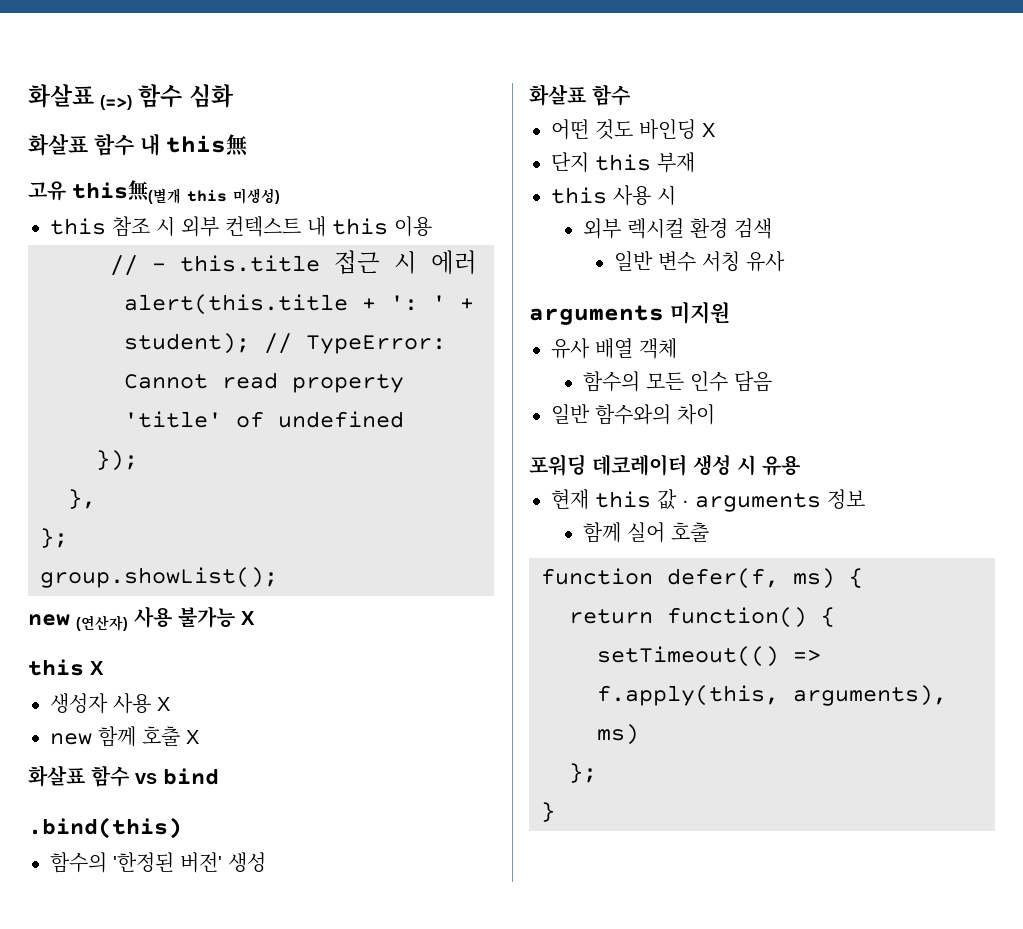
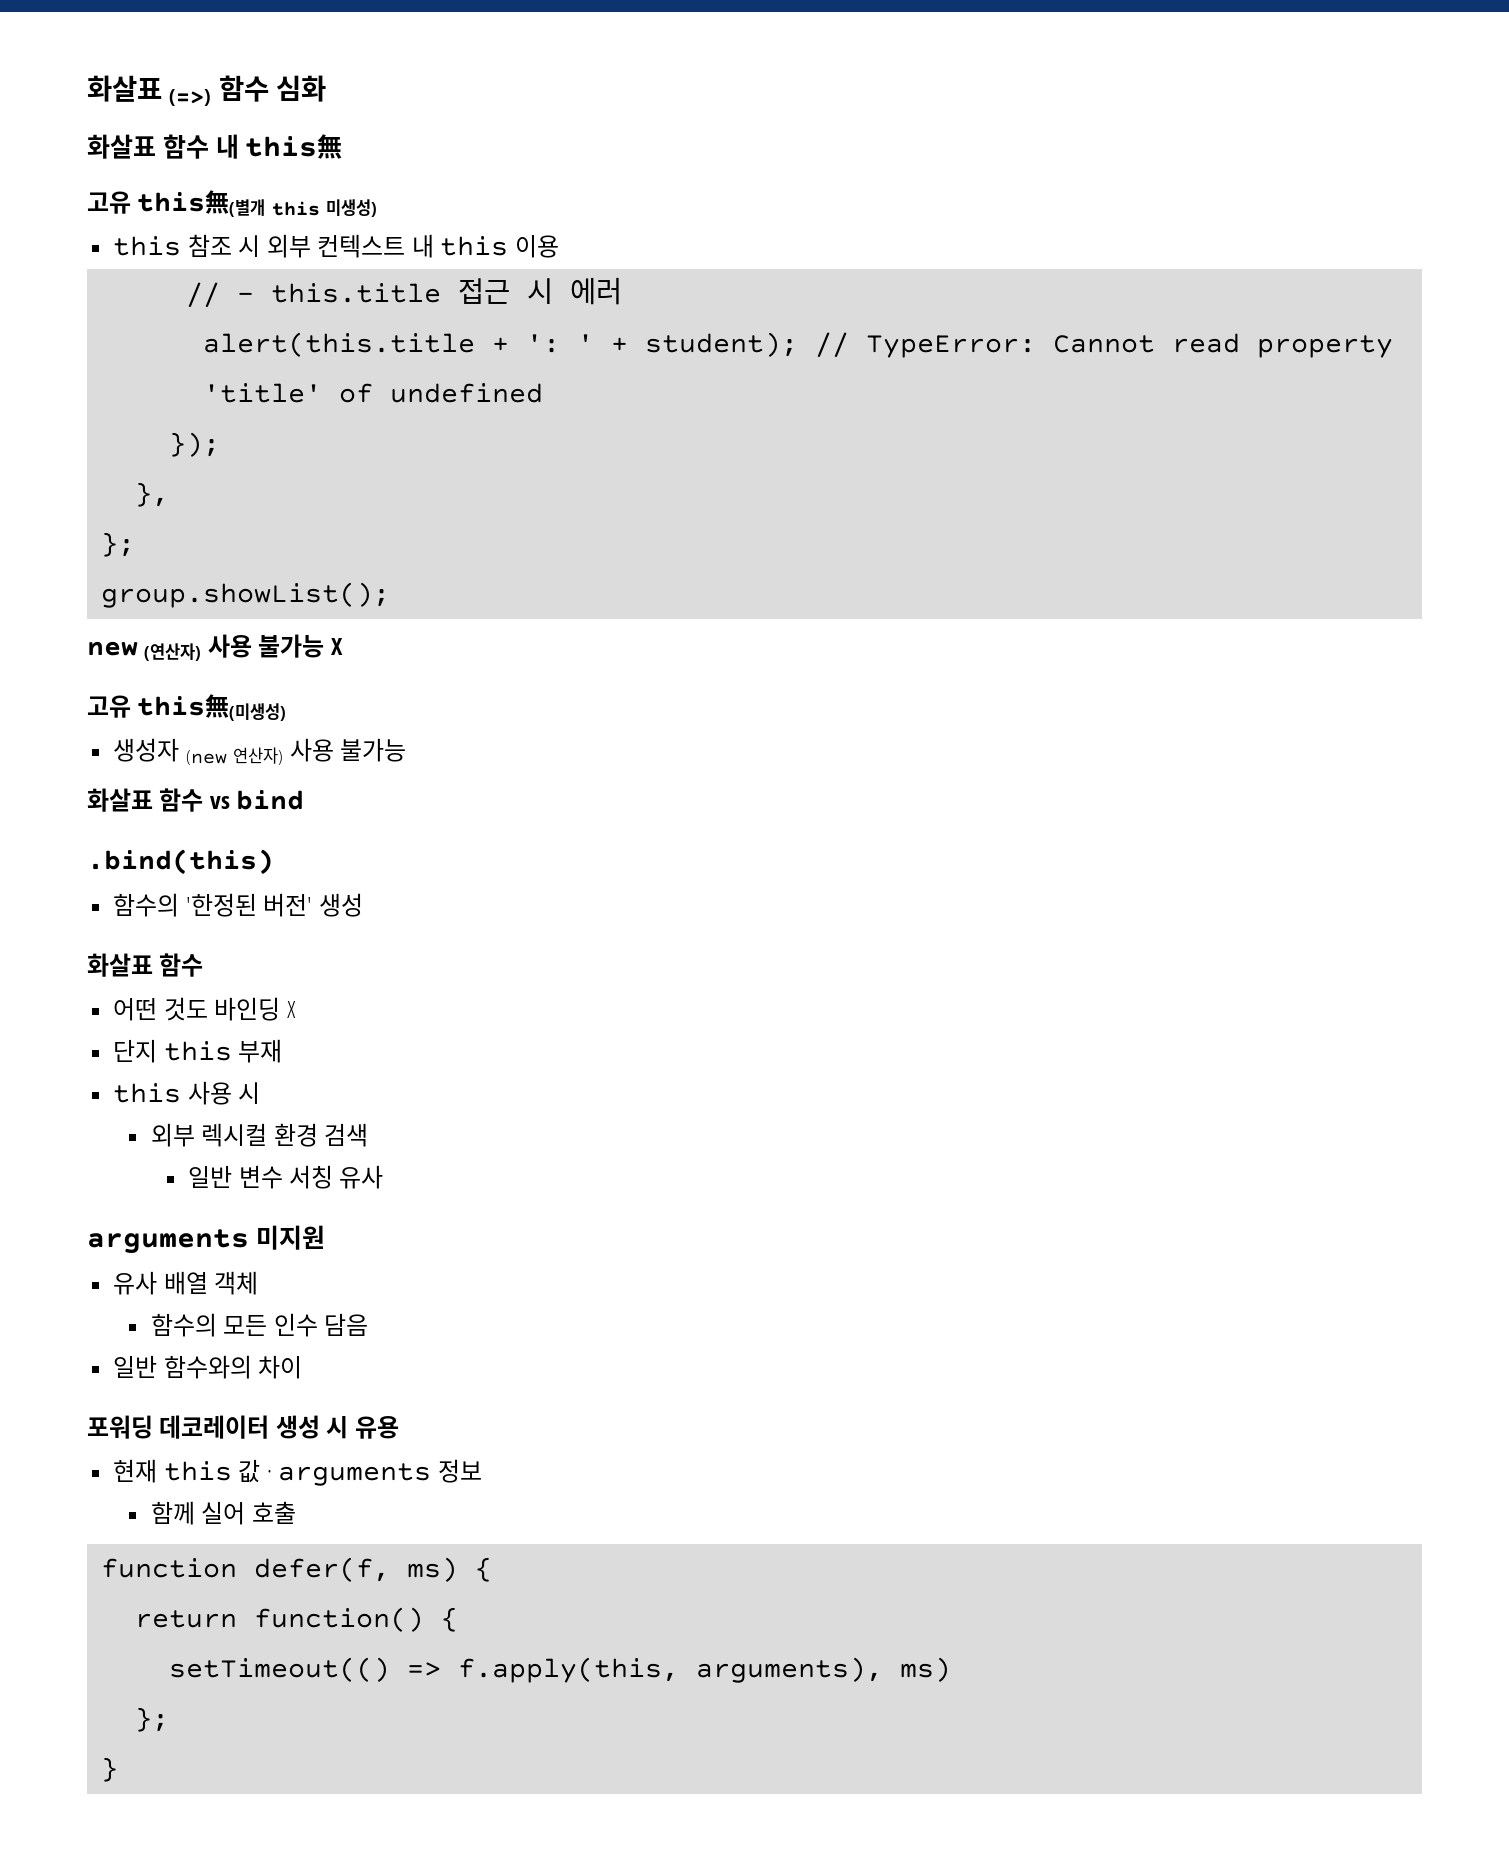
[28,659,104,676] [50,693,170,714] [50,726,199,747] this X // 생성자 사용 X // new 함께 호출 X -> [87,694,287,721] [113,738,407,765] 고유 this無(미생성) // 생성자 (new 연산자) 사용 불가능

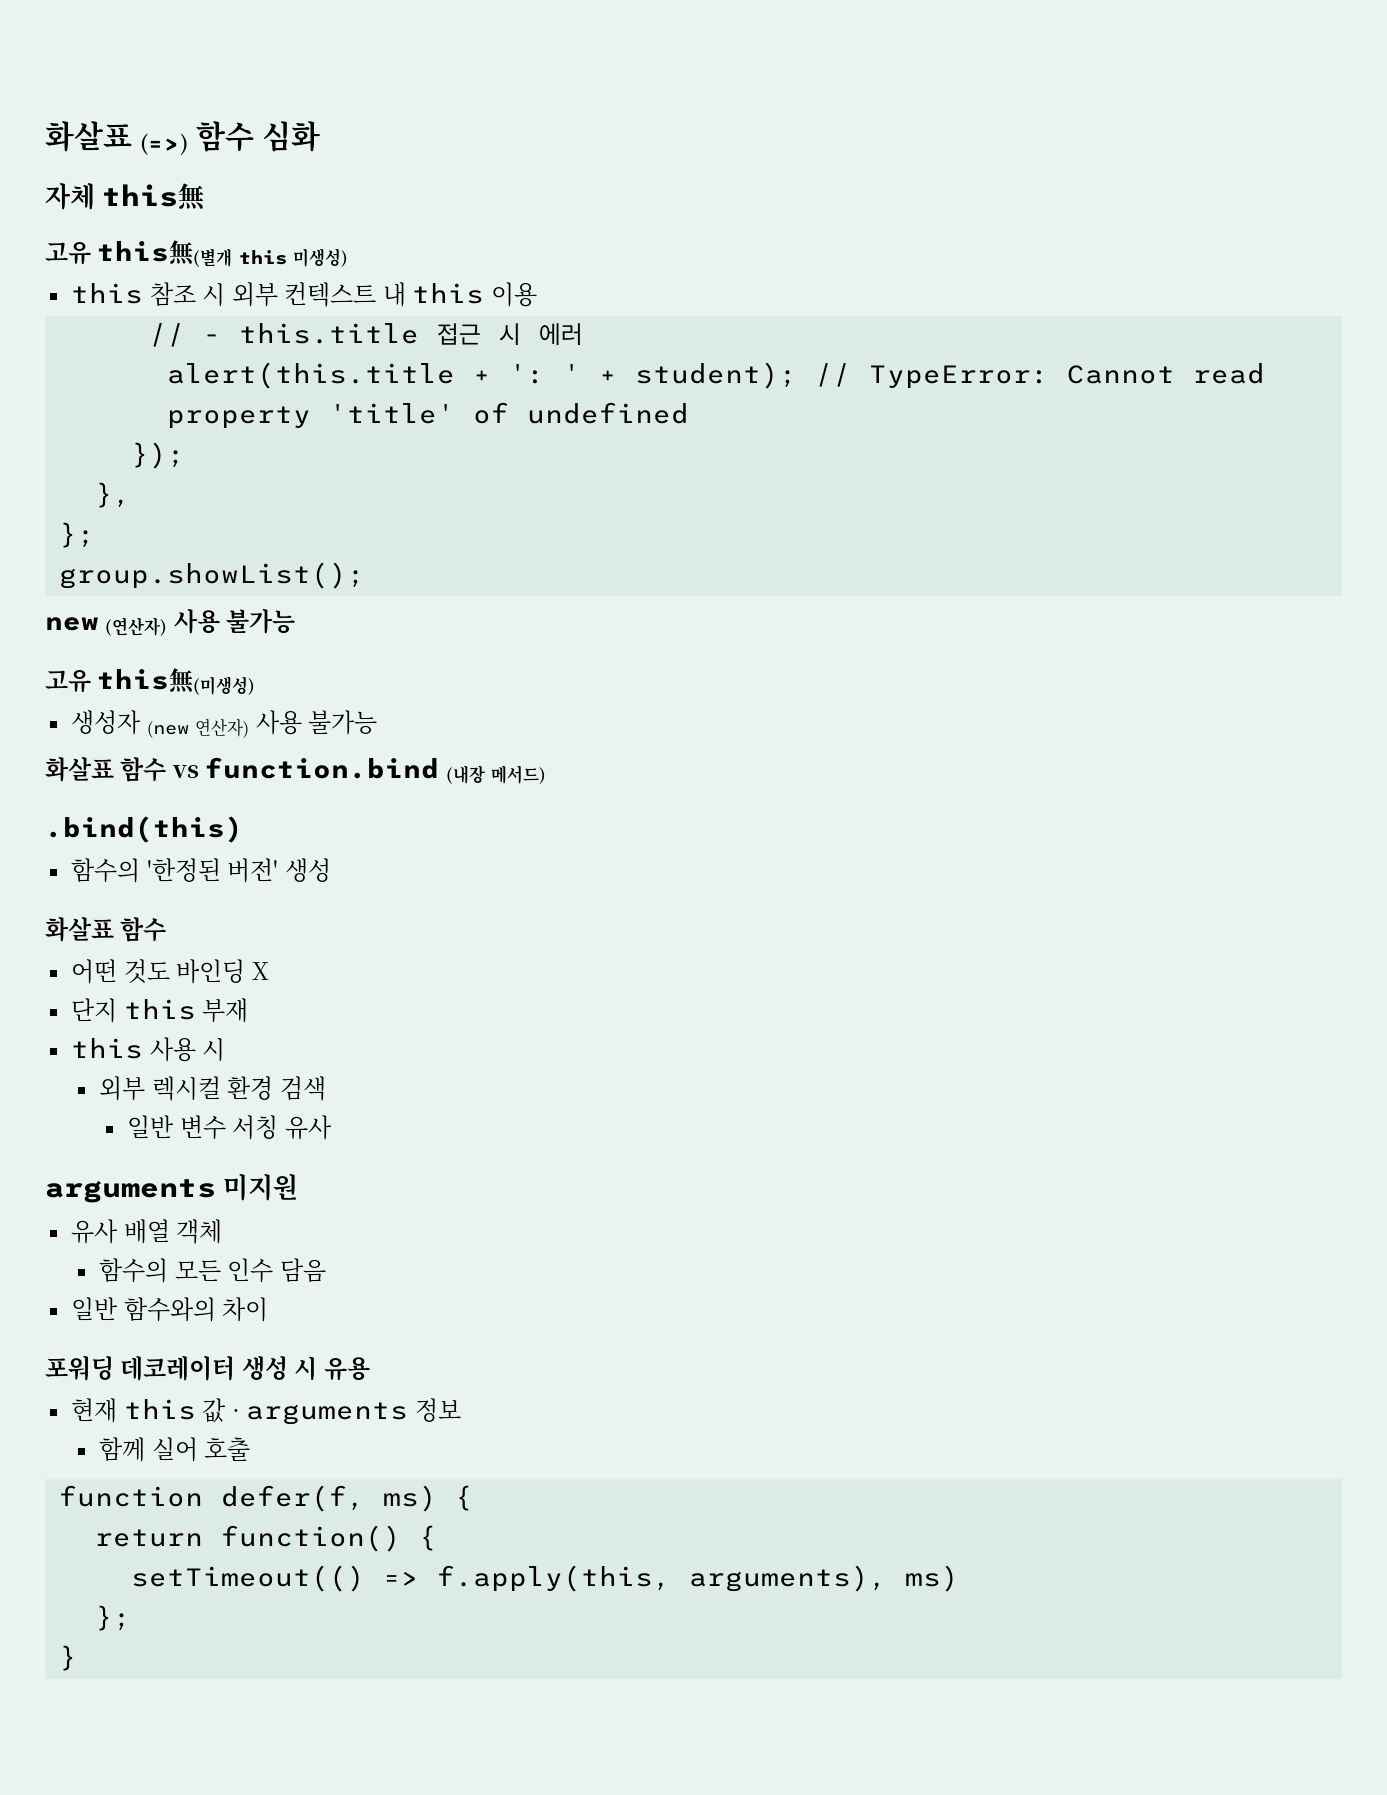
[87,134,239,159] 화살표 함수 내 -> [45,183,95,210] 자체
[330,638,343,655] X -> (296, 621) none
[236,790,305,810] bind -> [205,757,547,784] function.bind (내장 메서드)

